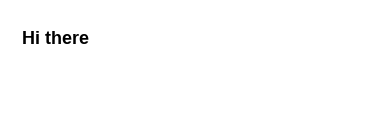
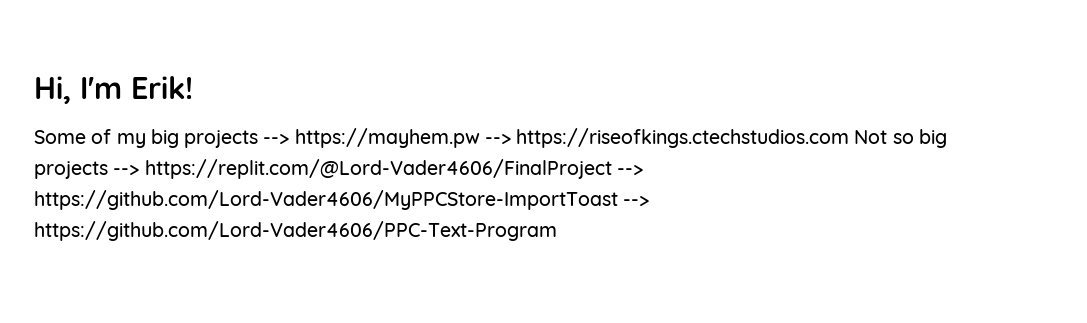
[22,31,89,44] Hi there -> [34,76,193,104] [34,128,947,148] [34,159,643,179] [34,190,650,210] [34,221,557,241] Hi, I'm Erik! // Some of my big projects --> https://mayhem.pw --> https://riseofkings.ctechstudios.com Not so big projects --> https://replit.com/@Lord-Vader4606/FinalProject --> https://github.com/Lord-Vader4606/MyPPCStore-ImportToast --> https://github.com/Lord-Vader4606/PPC-Text-Program

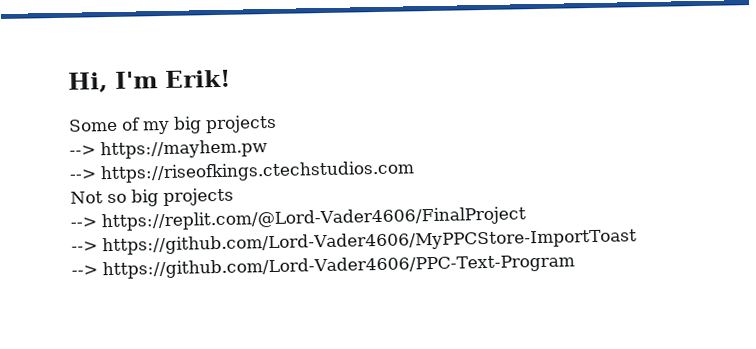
(259, 139) none -> (277, 124) //
(480, 138) none -> (268, 149) //
(850, 138) none -> (415, 172) //
(108, 170) none -> (234, 197) //
(612, 169) none -> (526, 219) //
(618, 200) none -> (637, 242) //

